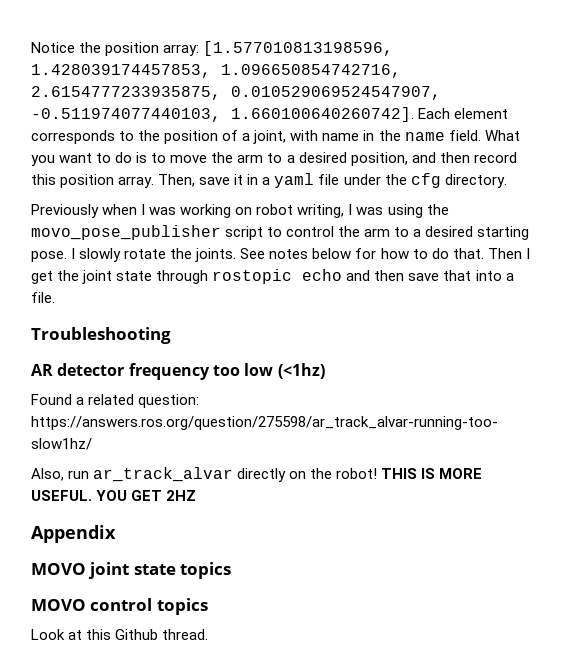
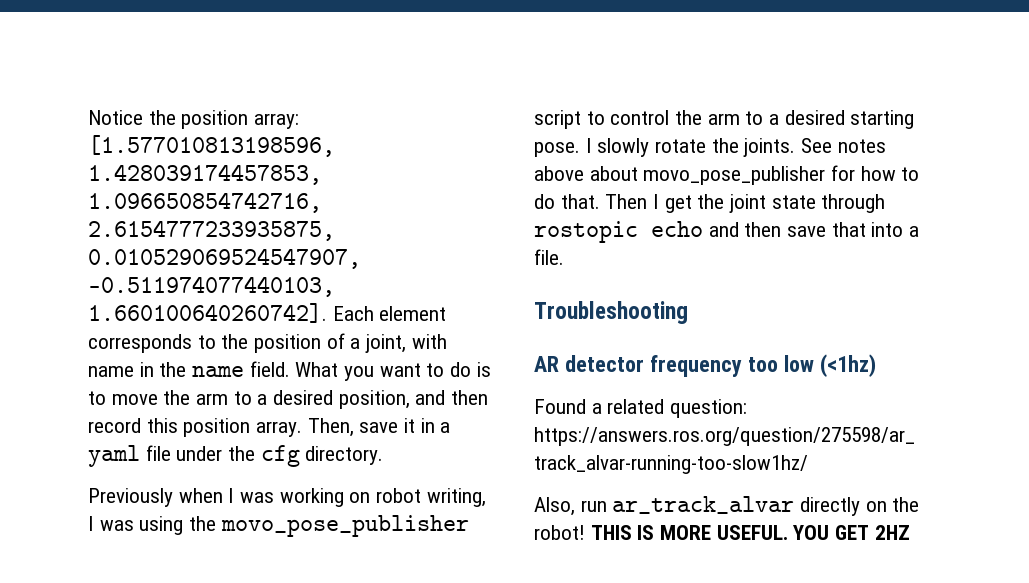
[312,248,352,259] below -> [534,166,826,185] above about movo_pose_publisher
[31,525,116,543] [31,562,232,579] [31,598,208,615] [31,629,209,640] // Appendix // MOVO joint state topics // MOVO control topics // Look at this Github thread. -> (910, 532) none

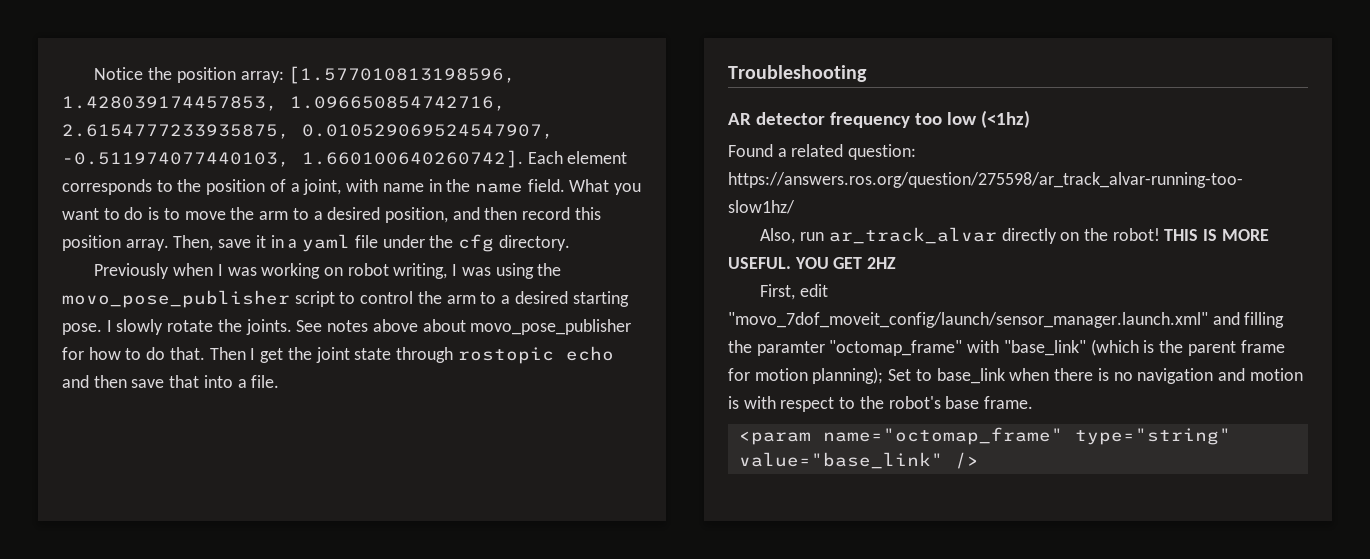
(910, 532) none -> [760,284,829,300] [728,312,1285,328] [728,339,1285,356] [728,367,1303,384] [728,396,1034,412] [738,427,1231,445] [738,452,979,469] // First, edit "movo_7dof_moveit_config/launch/sensor_manager.launch.xml" and filling the paramter "octomap_frame" with "base_link" (which is the parent frame for motion planning); Set to base_link when there is no navigation and motion is with respect to the robot's base frame. // <param name="octomap_frame" type="string" value="base_link" />

